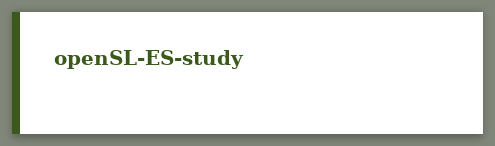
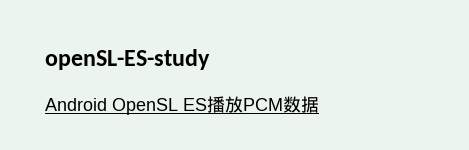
(244, 59) none -> [45,96,319,115] // Android OpenSL ES播放PCM数据

